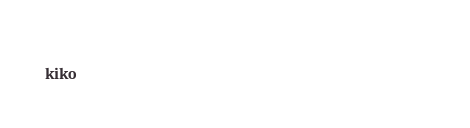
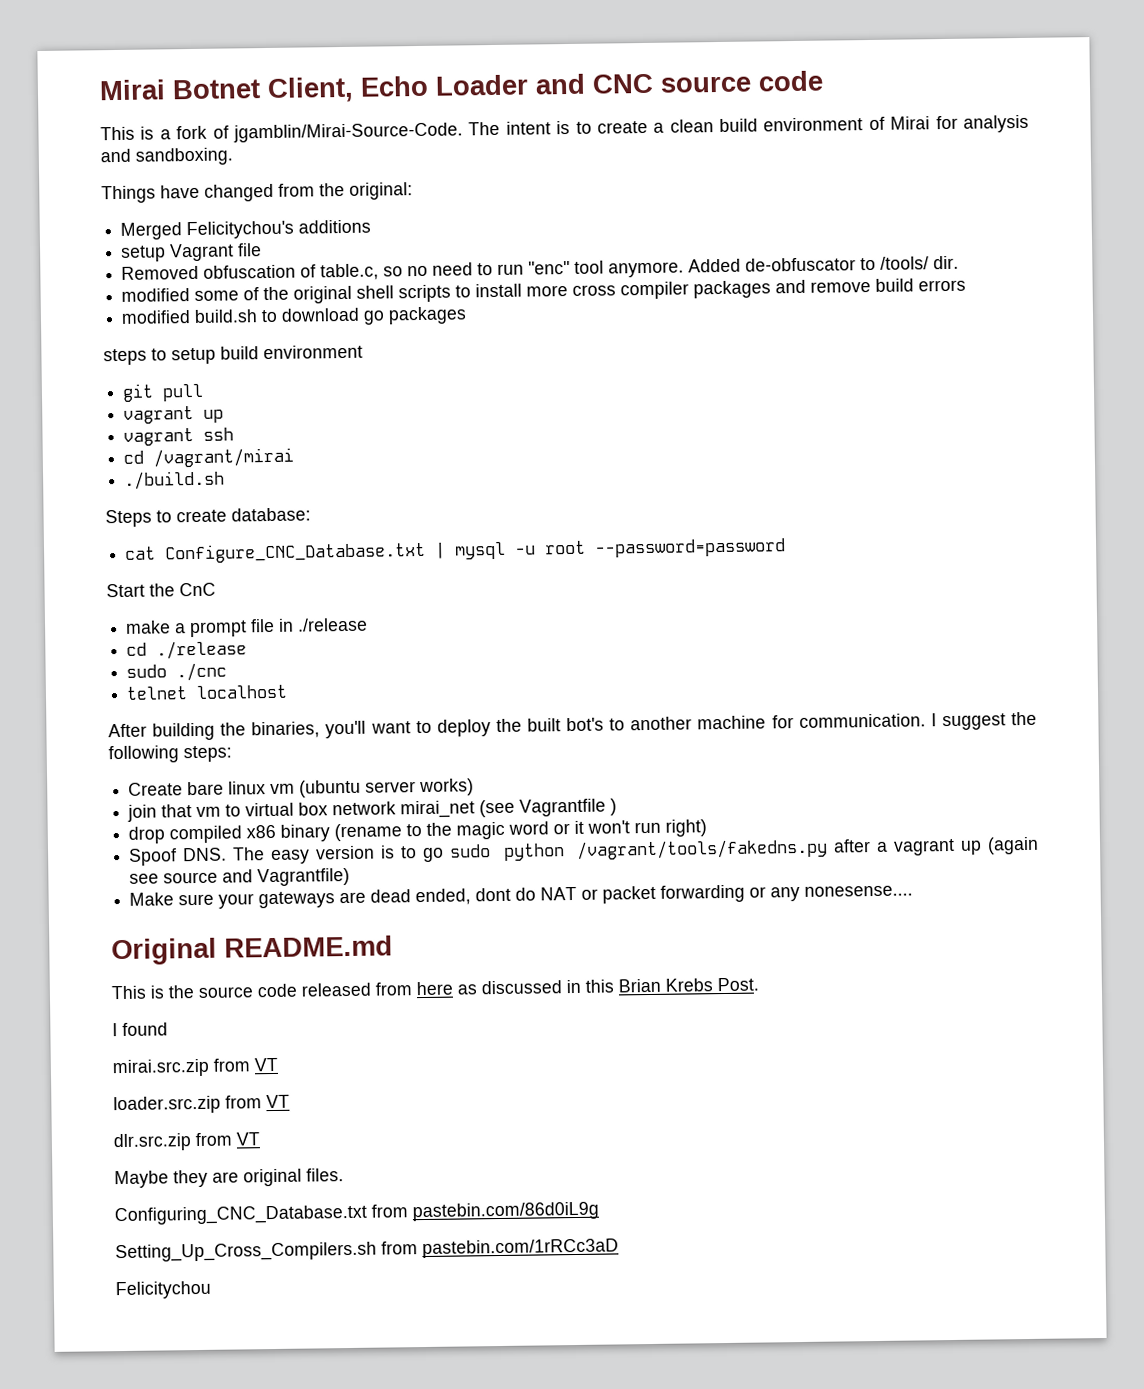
[45,67,77,79] kiko -> [99,70,824,103] [100,114,1030,143] [100,147,233,166] [101,182,413,204] [120,219,372,240] [121,243,263,262] [121,255,960,281] [121,278,967,304] [121,306,468,325] [103,344,363,366] [122,383,205,402] [123,405,225,424] [123,427,235,446] [123,447,295,468] [124,470,226,490] [105,507,311,528] [125,538,787,564] [106,582,216,598] [125,617,369,638] [126,640,248,660] [126,662,228,682] [126,684,289,700] [108,711,1037,741] [108,745,232,764] [128,778,475,798] [127,798,618,822] [128,819,708,844] [129,836,1039,866] [129,867,351,887] [129,884,914,909] [111,935,393,966] [111,977,759,1000] [112,1022,168,1037] [112,1057,278,1078] [113,1094,290,1115] [113,1132,260,1152] [114,1168,344,1189] [114,1201,599,1226] [115,1238,619,1263] [115,1280,211,1300] Mirai Botnet Client, Echo Loader and CNC source code // This is a fork of jgamblin/Mirai-Source-Code. The intent is to create a clean build environment of Mirai for analysis and sandboxing. // Things have changed from the original: // Merged Felicitychou's additions // setup Vagrant file // Removed obfuscation of table.c, so no need to run "enc" tool anymore. Added de-obfuscator to /tools/ dir. // modified some of the original shell scripts to install more cross compiler packages and remove build errors // modified build.sh to download go packages // steps to setup build environment // git pull // vagrant up // vagrant ssh // cd /vagrant/mirai // ./build.sh // Steps to create database: // cat Configure_CNC_Database.txt | mysql -u root --password=password // Start the CnC // make a prompt file in ./release // cd ./release // sudo ./cnc // telnet localhost // After building the binaries, you'll want to deploy the built bot's to another machine for communication. I suggest the following steps: // Create bare linux vm (ubuntu server works) // join that vm to virtual box network mirai_net (see Vagrantfile ) // drop compiled x86 binary (rename to the magic word or it won't run right) // Spoof DNS. The easy version is to go sudo python /vagrant/tools/fakedns.py after a vagrant up (again see source and Vagrantfile) // Make sure your gateways are dead ended, dont do NAT or packet forwarding or any nonesense.... // Original README.md // This is the source code released from here as discussed in this Brian Krebs Post. // I found // mirai.src.zip from VT // loader.src.zip from VT // dlr.src.zip from VT // Maybe they are original files. // Configuring_CNC_Database.txt from pastebin.com/86d0iL9g // Setting_Up_Cross_Compilers.sh from pastebin.com/1rRCc3aD // Felicitychou

